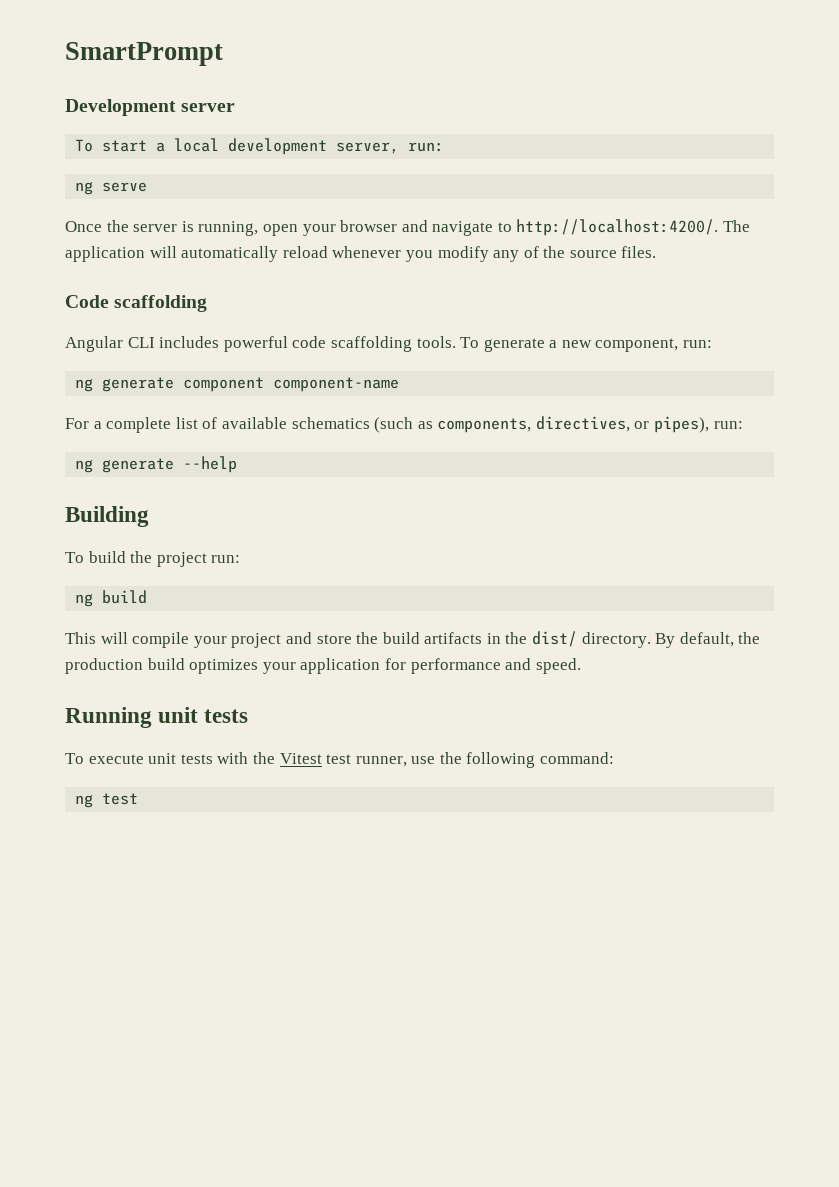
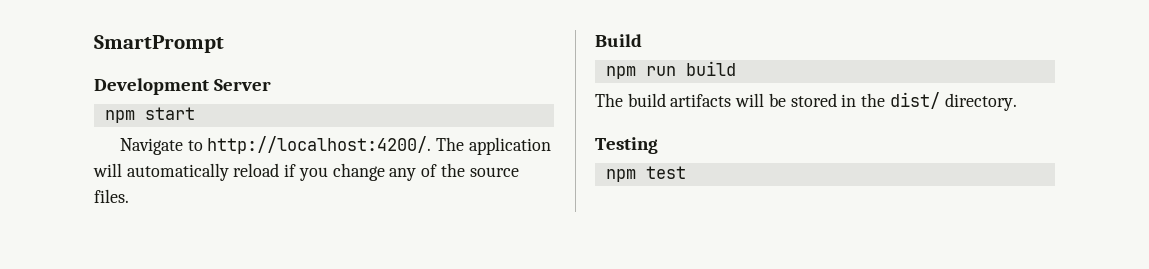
[181,103,236,112] [75,139,94,152] server // To -> [213,79,271,91] [104,110,135,123] Server // npm
[156,138,445,155] [75,181,148,195] [65,220,494,236] a local development server, run: // ng serve // Once the server is running, open your browser and navigate -> [119,138,183,155] // Navigate
[332,246,489,262] whenever you modify -> [284,163,385,181] if you change
[65,295,208,312] [65,336,713,352] [75,377,400,392] [65,416,743,433] [75,456,238,473] [65,506,149,527] [65,551,241,567] [75,590,148,607] [65,631,761,648] [65,658,581,674] [65,707,249,728] [65,752,615,768] [75,794,94,808] Code scaffolding // Angular CLI includes powerful code scaffolding tools. To generate a new component, run: // ng generate component component-name // For a complete list of available schematics (such as components, directives, or pipes), run: // ng generate --help // Building // To build the project run: // ng build // This will compile your project and store the build artifacts in the dist/ directory. By default, the production build optimizes your application for performance and speed. // Running unit tests // To execute unit tests with the Vitest test runner, use the following command: // ng -> [595,34,642,47] [605,61,736,79] [595,92,1017,111] [595,137,658,154] [605,169,636,182] Build // npm run build // The build artifacts will be stored in the dist/ directory. // Testing // npm

